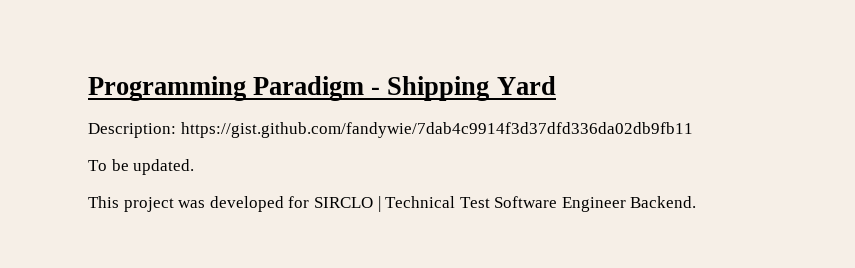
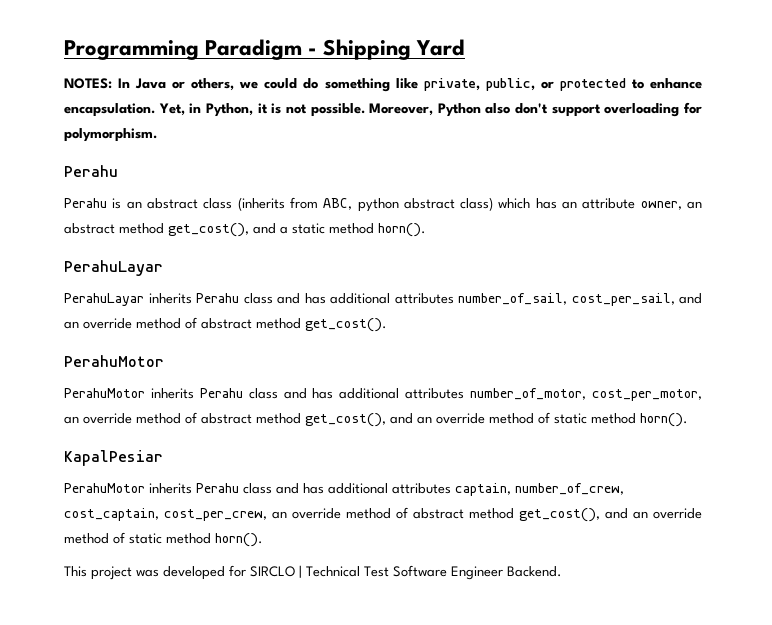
[88,122,693,138] [88,159,195,175] Description: https://gist.github.com/fandywie/7dab4c9914f3d37dfd336da02db9fb11 // To be updated. -> [64,78,702,92] [64,102,702,117] [64,128,157,142] [64,165,118,177] [64,197,702,212] [64,223,426,237] [64,260,163,276] [64,293,702,306] [64,317,387,332] [64,355,164,367] [64,388,703,401] [64,412,688,427] [64,450,163,466] [64,483,624,496] [64,507,702,522] [64,532,263,547] NOTES: In Java or others, we could do something like private, public, or protected to enhance encapsulation. Yet, in Python, it is not possible. Moreover, Python also don't support overloading for polymorphism. // Perahu // Perahu is an abstract class (inherits from ABC, python abstract class) which has an attribute owner, an abstract method get_cost(), and a static method horn(). // PerahuLayar // PerahuLayar inherits Perahu class and has additional attributes number_of_sail, cost_per_sail, and an override method of abstract method get_cost(). // PerahuMotor // PerahuMotor inherits Perahu class and has additional attributes number_of_motor, cost_per_motor, an override method of abstract method get_cost(), and an override method of static method horn(). // KapalPesiar // PerahuMotor inherits Perahu class and has additional attributes captain, number_of_crew, cost_captain, cost_per_crew, an override method of abstract method get_cost(), and an override method of static method horn().

